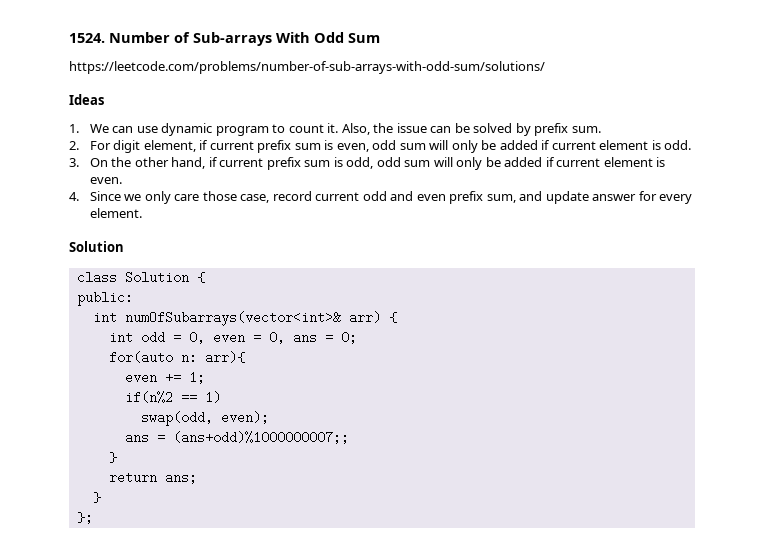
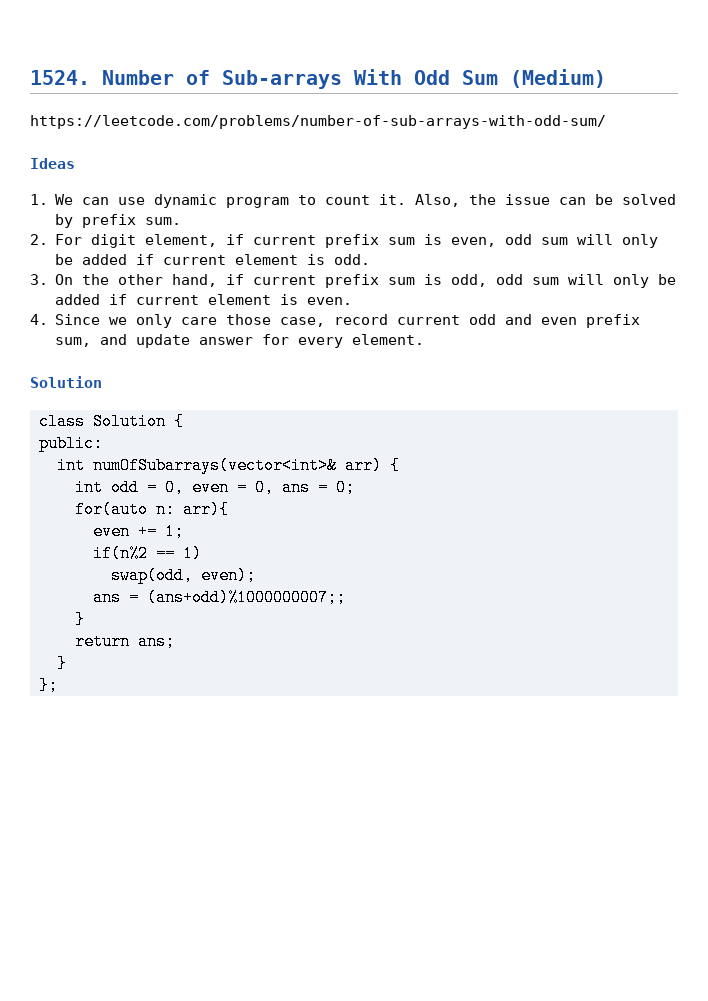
[69,61,545,74] // https://leetcode.com/problems/number-of-sub-arrays-with-odd-sum/solutions/ -> [510,69,606,88] [30,115,606,129] (Medium) // https://leetcode.com/problems/number-of-sub-arrays-with-odd-sum/

